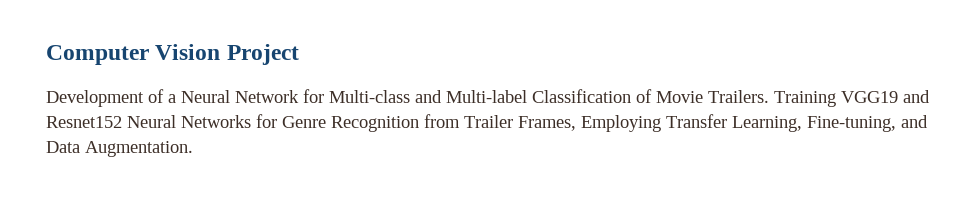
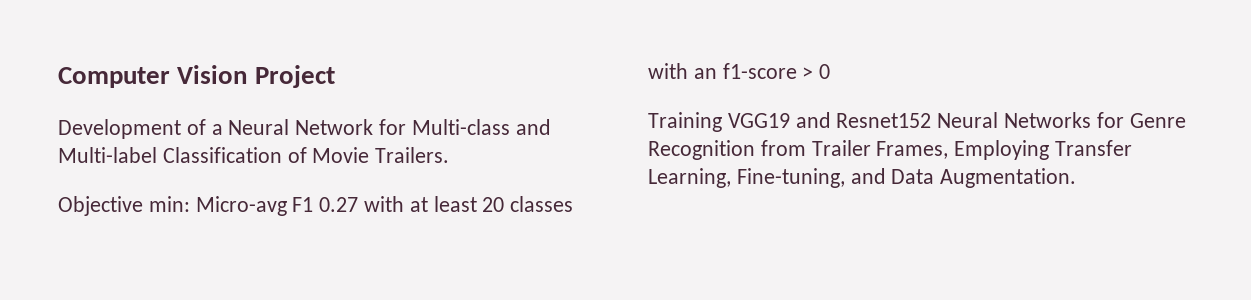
(769, 96) none -> [58,196,574,216] [648,63,831,79] // Objective min: Micro-avg F1 0.27 with at least 20 classes with an f1-score > 0 //

